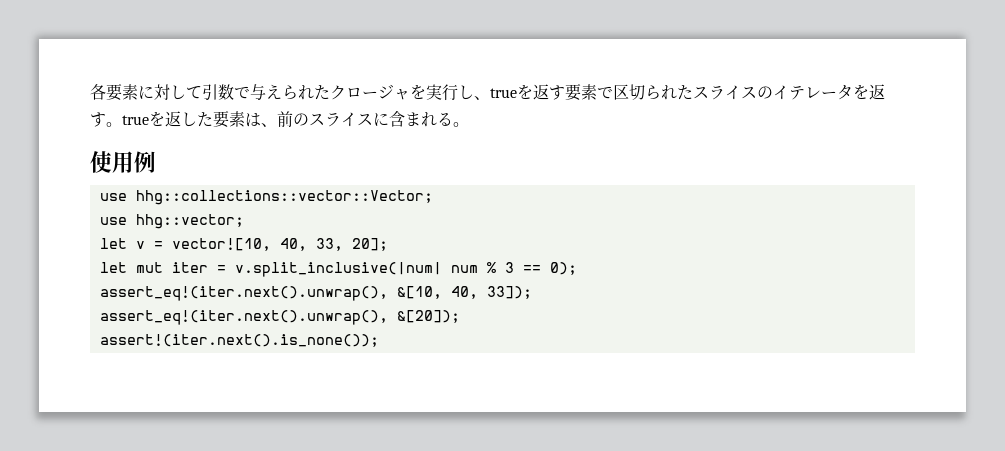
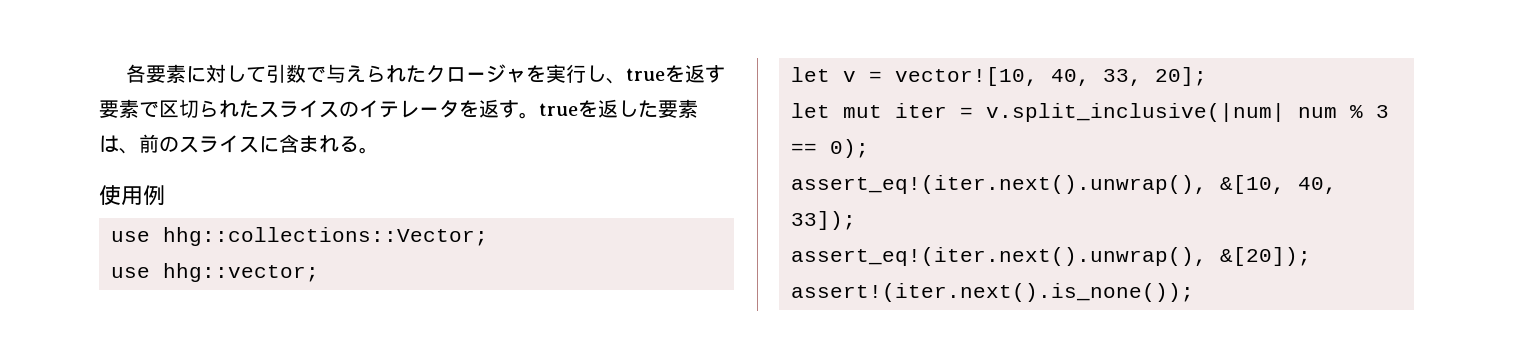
[135,190,433,205] hhg::collections::vector::Vector; -> [163,227,488,246] hhg::collections::Vector;

